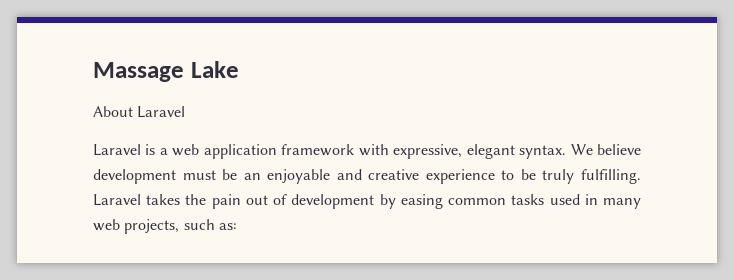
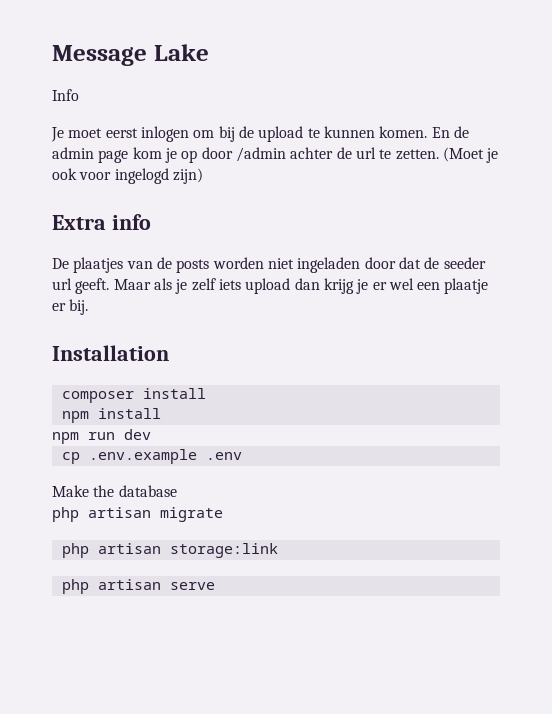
[93,62,184,82] Massage -> [52,45,147,66] Message
[93,106,186,118] [93,144,641,159] [93,169,642,184] [93,194,641,209] [93,219,237,234] About Laravel // Laravel is a web application framework with expressive, elegant syntax. We believe development must be an enjoyable and creative experience to be truly fulfilling. Laravel takes the pain out of development by easing common tasks used in many web projects, such as: -> [52,89,79,101] [51,126,469,142] [52,147,499,163] [52,168,203,184] [52,214,151,230] [52,257,486,273] [52,278,489,294] [52,299,89,315] [52,345,169,361] [61,388,206,403] [61,408,161,423] [52,429,151,444] [61,449,242,464] [52,485,177,497] [52,507,223,522] [61,543,278,558] [61,579,215,594] Info // Je moet eerst inlogen om bij de upload te kunnen komen. En de admin page kom je op door /admin achter de url te zetten. (Moet je ook voor ingelogd zijn) // Extra info // De plaatjes van de posts worden niet ingeladen door dat de seeder url geeft. Maar als je zelf iets upload dan krijg je er wel een plaatje er bij. // Installation // composer install // npm install // npm run dev // cp .env.example .env // Make the database // php artisan migrate // php artisan storage:link // php artisan serve

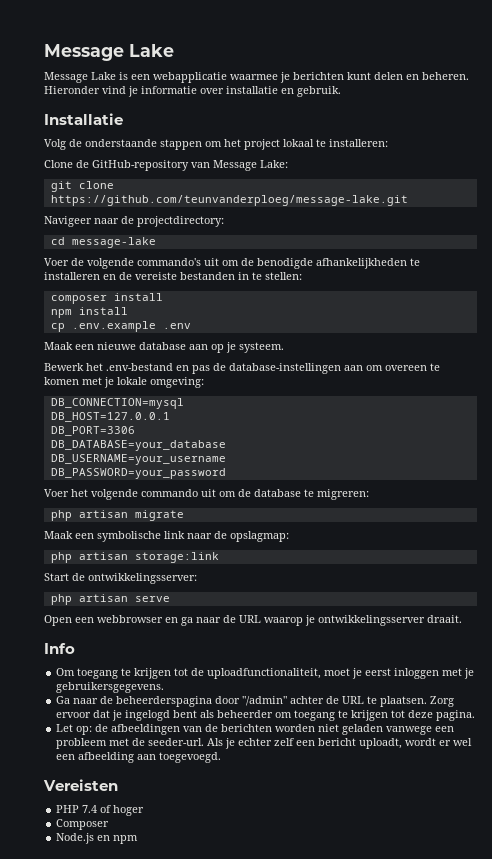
[52,89,79,101] [51,126,469,142] [52,147,499,163] [52,168,203,184] [52,214,151,230] [52,257,486,273] [52,278,489,294] [52,299,89,315] [52,345,169,361] Info // Je moet eerst inlogen om bij de upload te kunnen komen. En de admin page kom je op door /admin achter de url te zetten. (Moet je ook voor ingelogd zijn) // Extra info // De plaatjes van de posts worden niet ingeladen door dat de seeder url geeft. Maar als je zelf iets upload dan krijg je er wel een plaatje er bij. // Installation -> [44,72,469,83] [44,86,341,97] [44,113,123,125] [44,139,388,150] [44,160,288,171] [50,181,114,192] [50,195,408,206] [44,216,224,227] [50,237,156,248] [44,258,420,269] [44,272,302,280] Message Lake is een webapplicatie waarmee je berichten kunt delen en beheren. Hieronder vind je informatie over installatie en gebruik. // Installatie // Volg de onderstaande stappen om het project lokaal te installeren: // Clone de GitHub-repository van Message Lake: // git clone https://github.com/teunvanderploeg/message-lake.git // Navigeer naar de projectdirectory: // cd message-lake // Voer de volgende commando's uit om de benodigde afhankelijkheden te installeren en de vereiste bestanden in te stellen:
[52,429,151,444] // npm run dev -> (128, 311) none
[52,485,177,497] [52,507,223,522] Make the database // php artisan migrate -> [44,342,284,353] [44,363,440,374] [44,377,204,388] [50,398,184,409] [50,412,170,422] [50,426,135,436] [50,440,226,451] [50,454,226,465] [50,468,226,479] [44,489,369,500] [50,510,184,521] [44,531,289,542] Maak een nieuwe database aan op je systeem. // Bewerk het .env-bestand en pas de database-instellingen aan om overeen te komen met je lokale omgeving: // DB_CONNECTION=mysql // DB_HOST=127.0.0.1 // DB_PORT=3306 // DB_DATABASE=your_database // DB_USERNAME=your_username // DB_PASSWORD=your_password // Voer het volgende commando uit om de database te migreren: // php artisan migrate // Maak een symbolische link naar de opslagmap:
(278, 550) none -> [44,573,197,584] // Start de ontwikkelingsserver:
(215, 586) none -> [44,615,462,626] [44,643,75,654] [56,668,475,679] [56,682,165,693] [56,696,455,707] [56,710,476,721] [56,724,455,735] [56,738,473,749] [56,752,222,763] [43,779,118,791] [56,805,145,816] [56,819,110,830] [56,833,139,844] // Open een webbrowser en ga naar de URL waarop je ontwikkelingsserver draait. // Info // Om toegang te krijgen tot de uploadfunctionaliteit, moet je eerst inloggen met je gebruikersgegevens. // Ga naar de beheerderspagina door "/admin" achter de URL te plaatsen. Zorg ervoor dat je ingelogd bent als beheerder om toegang te krijgen tot deze pagina. // Let op: de afbeeldingen van de berichten worden niet geladen vanwege een probleem met de seeder-url. Als je echter zelf een bericht uploadt, wordt er wel een afbeelding aan toegevoegd. // Vereisten // PHP 7.4 of hoger // Composer // Node.js en npm

